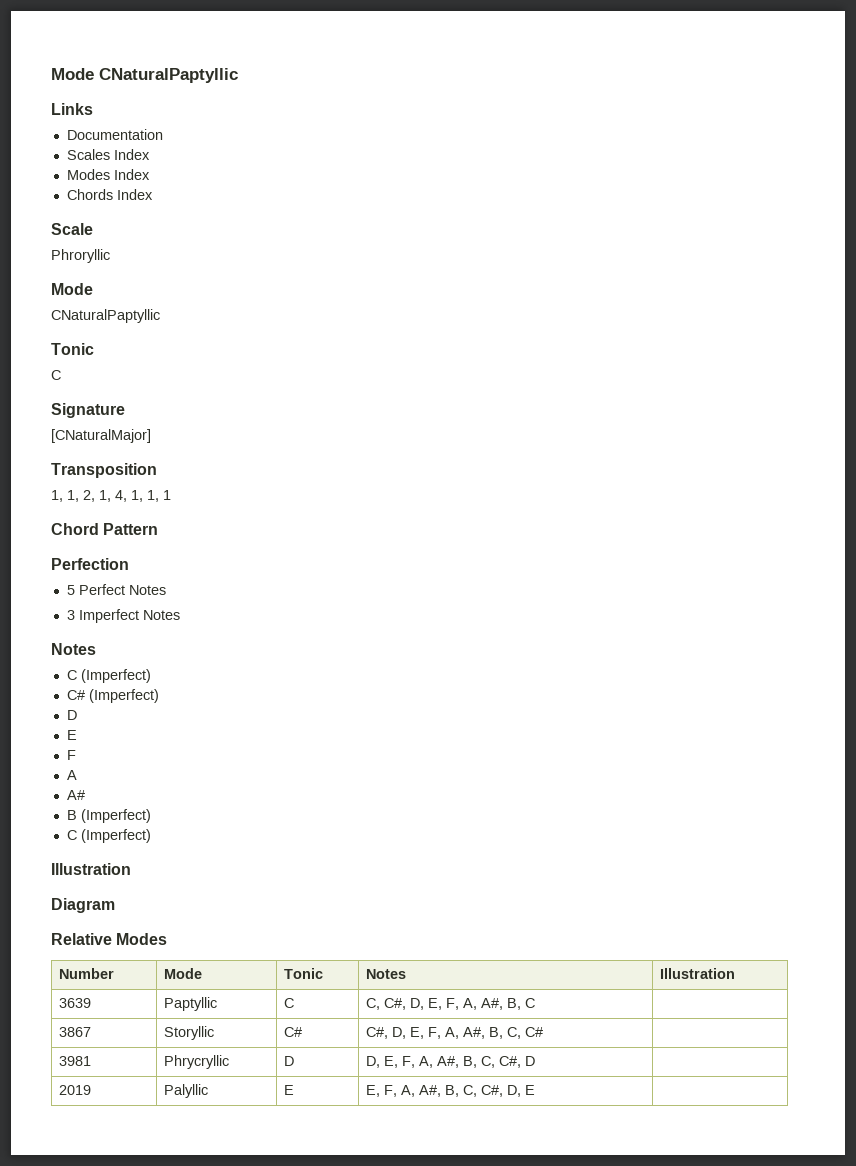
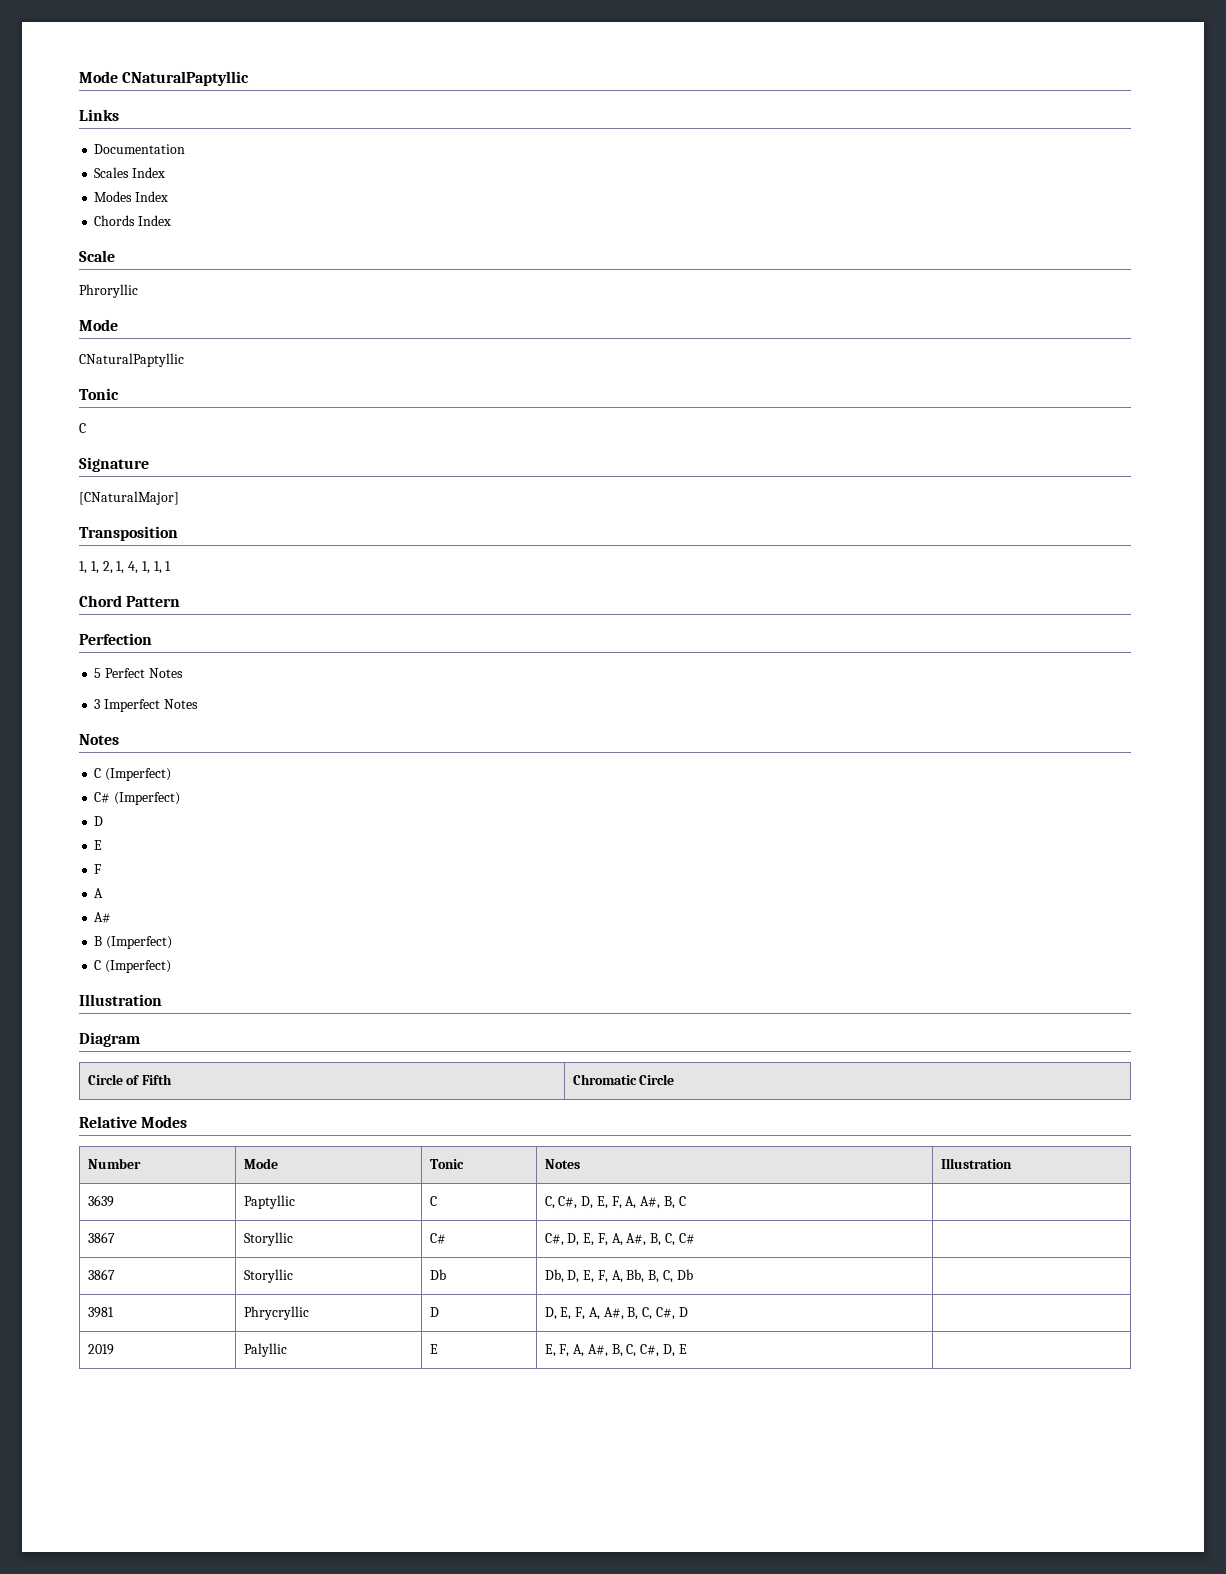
(115, 905) none -> [87,1074,173,1085] [572,1074,675,1085] // Circle of Fifth | Chromatic Circle
(544, 1032) none -> [87,1269,115,1280] [243,1269,293,1283] [429,1269,446,1280] [544,1269,693,1283] // 3867 | Storyllic | Db | Db, D, E, F, A, Bb, B, C, Db |

